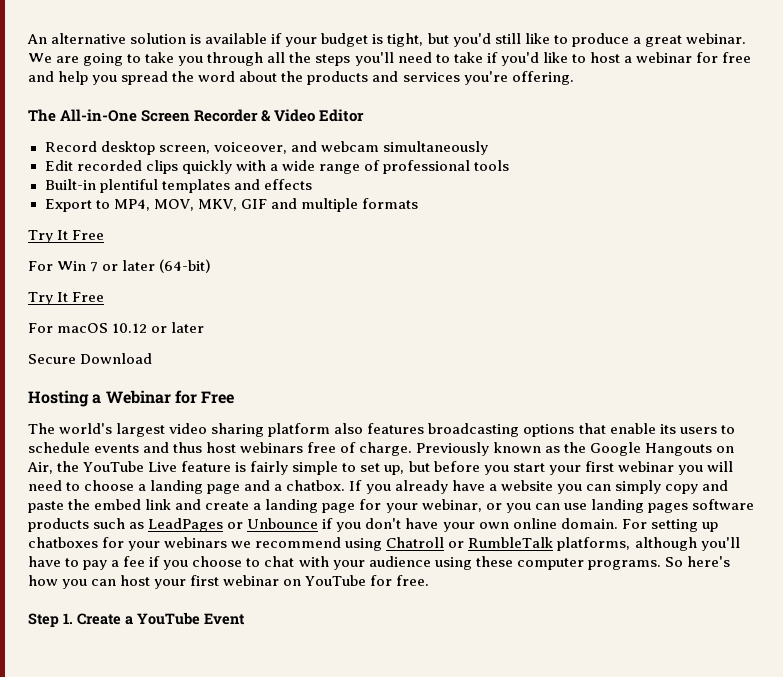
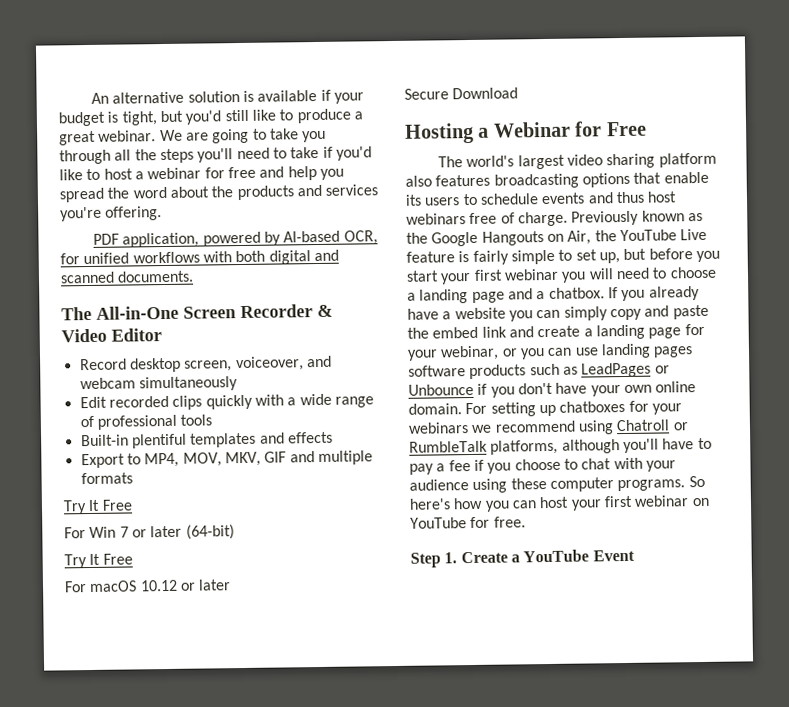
(574, 78) none -> [92,230,378,248] [60,249,339,265] [60,270,195,284] // PDF application, powered by AI-based OCR, for unified workflows with both digital and scanned documents.

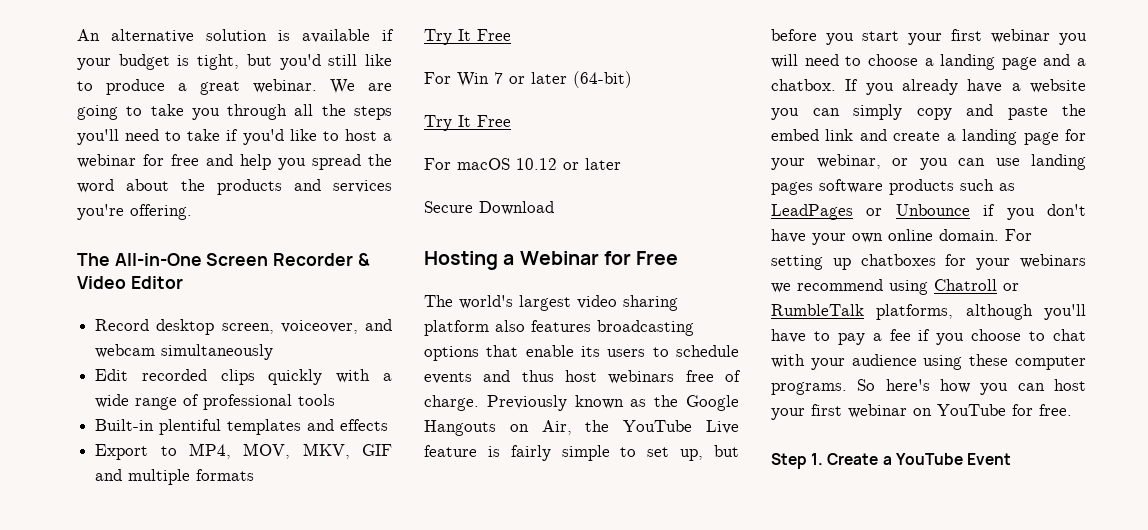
[92,230,378,248] [60,249,339,265] [60,270,195,284] // PDF application, powered by AI-based OCR, for unified workflows with both digital and scanned documents. -> (192, 212) none

